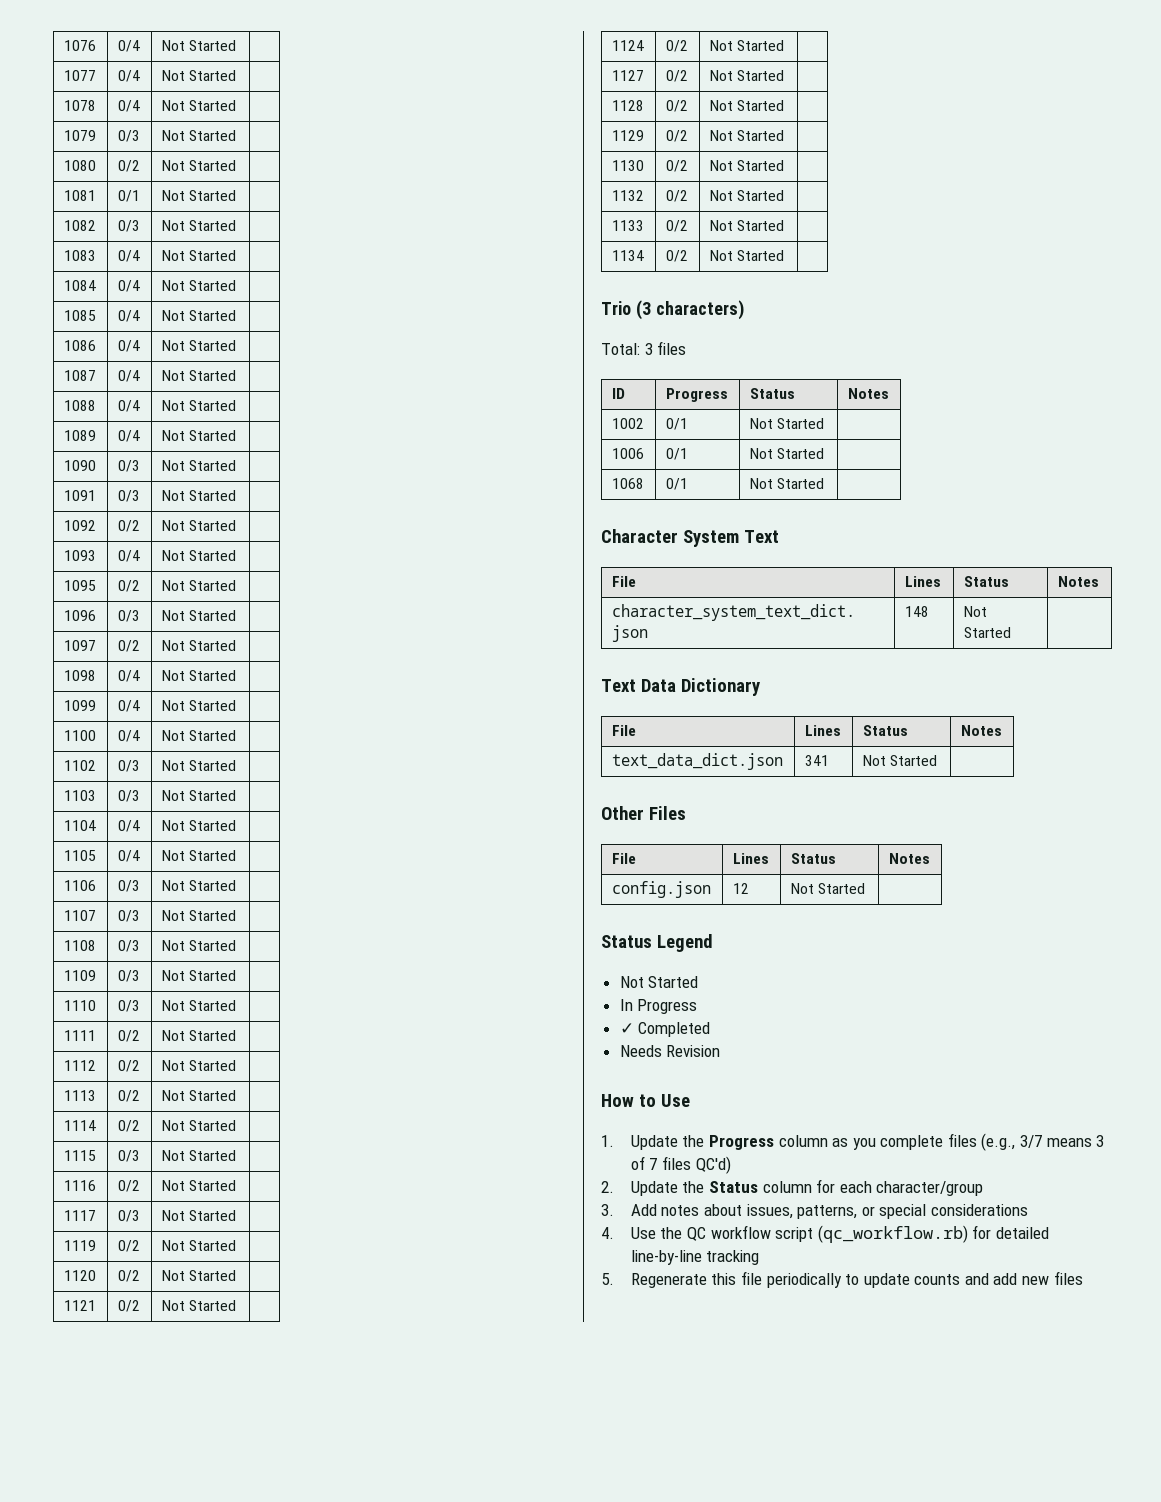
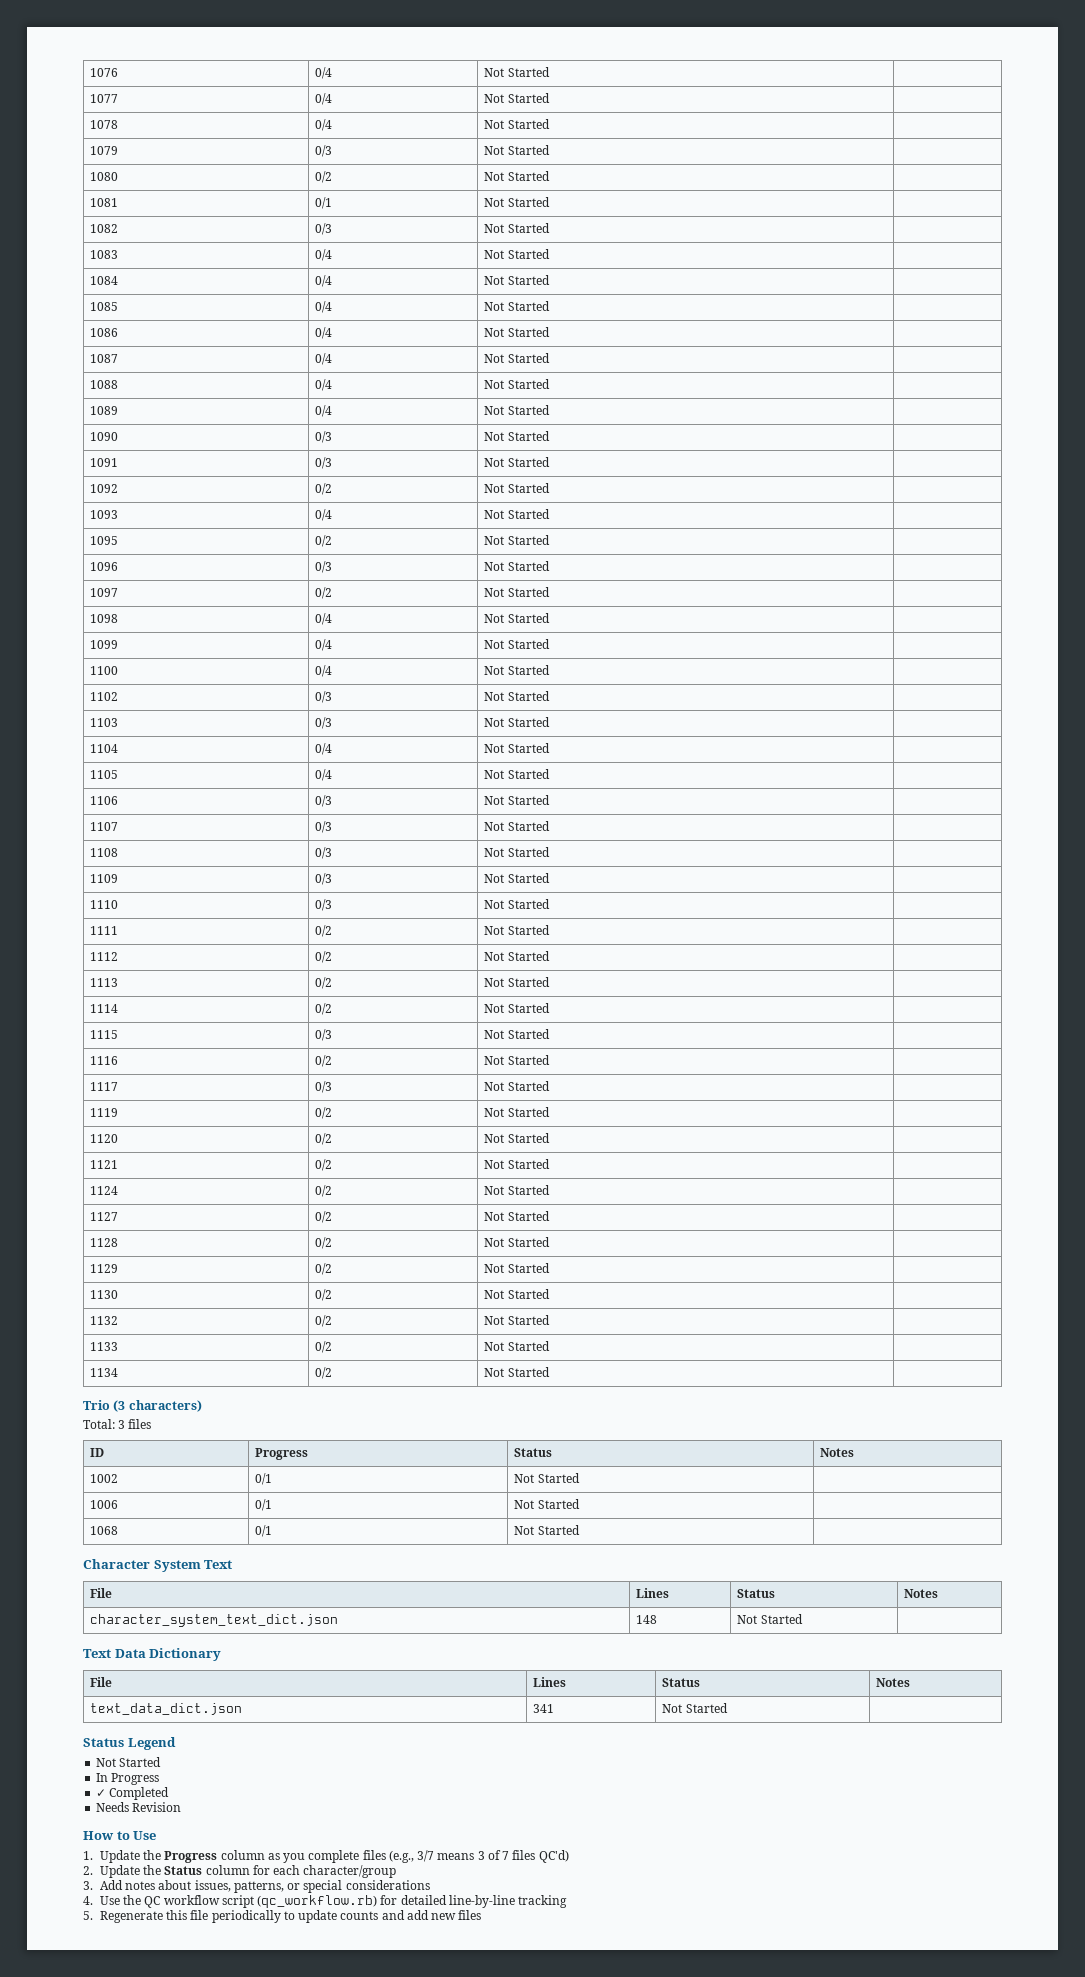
[601,806,686,820] [611,853,636,864] [732,853,769,864] [790,853,836,864] [888,853,930,864] [611,881,711,898] [732,883,749,894] [790,883,865,894] // Other Files // File | Lines | Status | Notes // config.json | 12 | Not Started | -> (728, 1708) none

